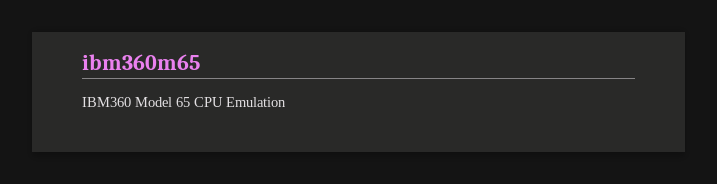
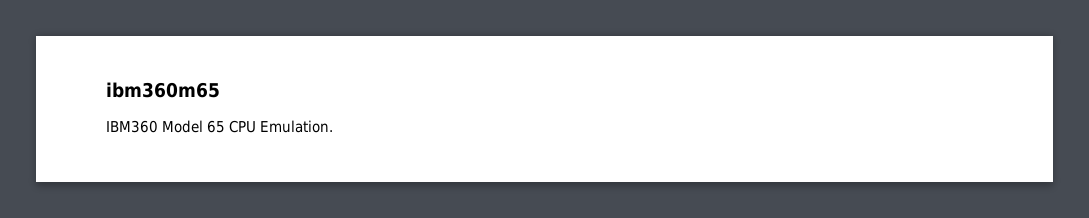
[226,97,286,107] Emulation -> [260,120,334,133] Emulation.

